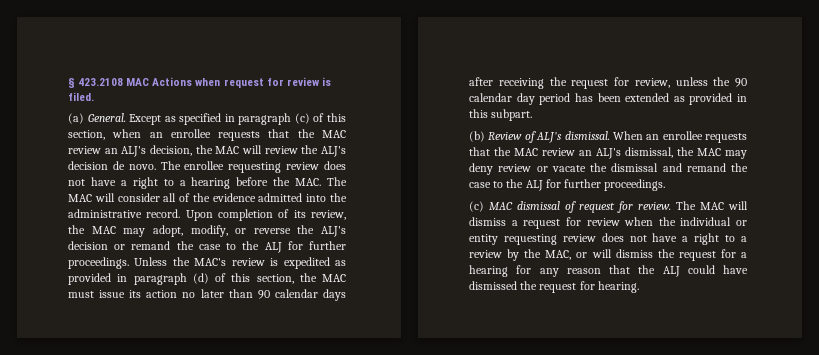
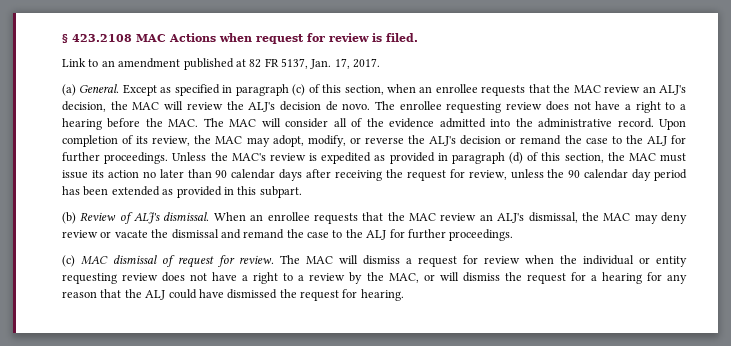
(94, 96) none -> [62,58,381,70] // Link to an amendment published at 82 FR 5137, Jan. 17, 2017.

